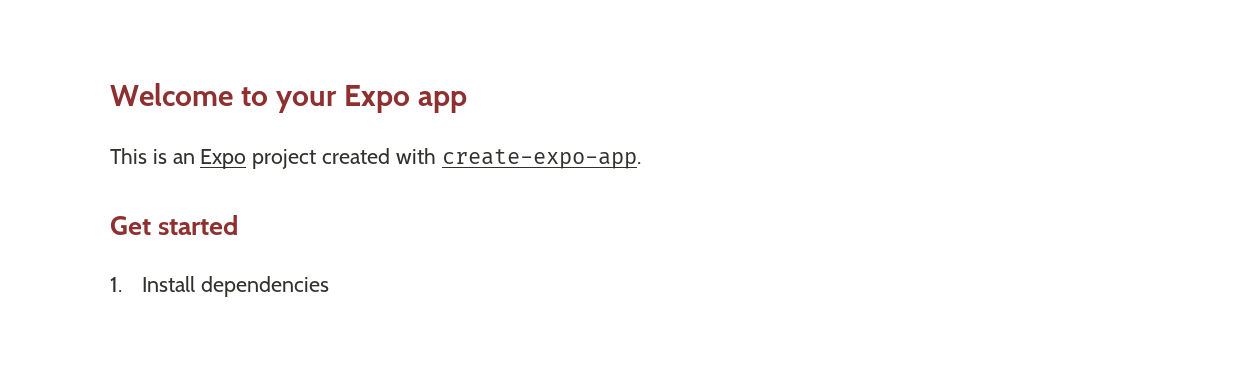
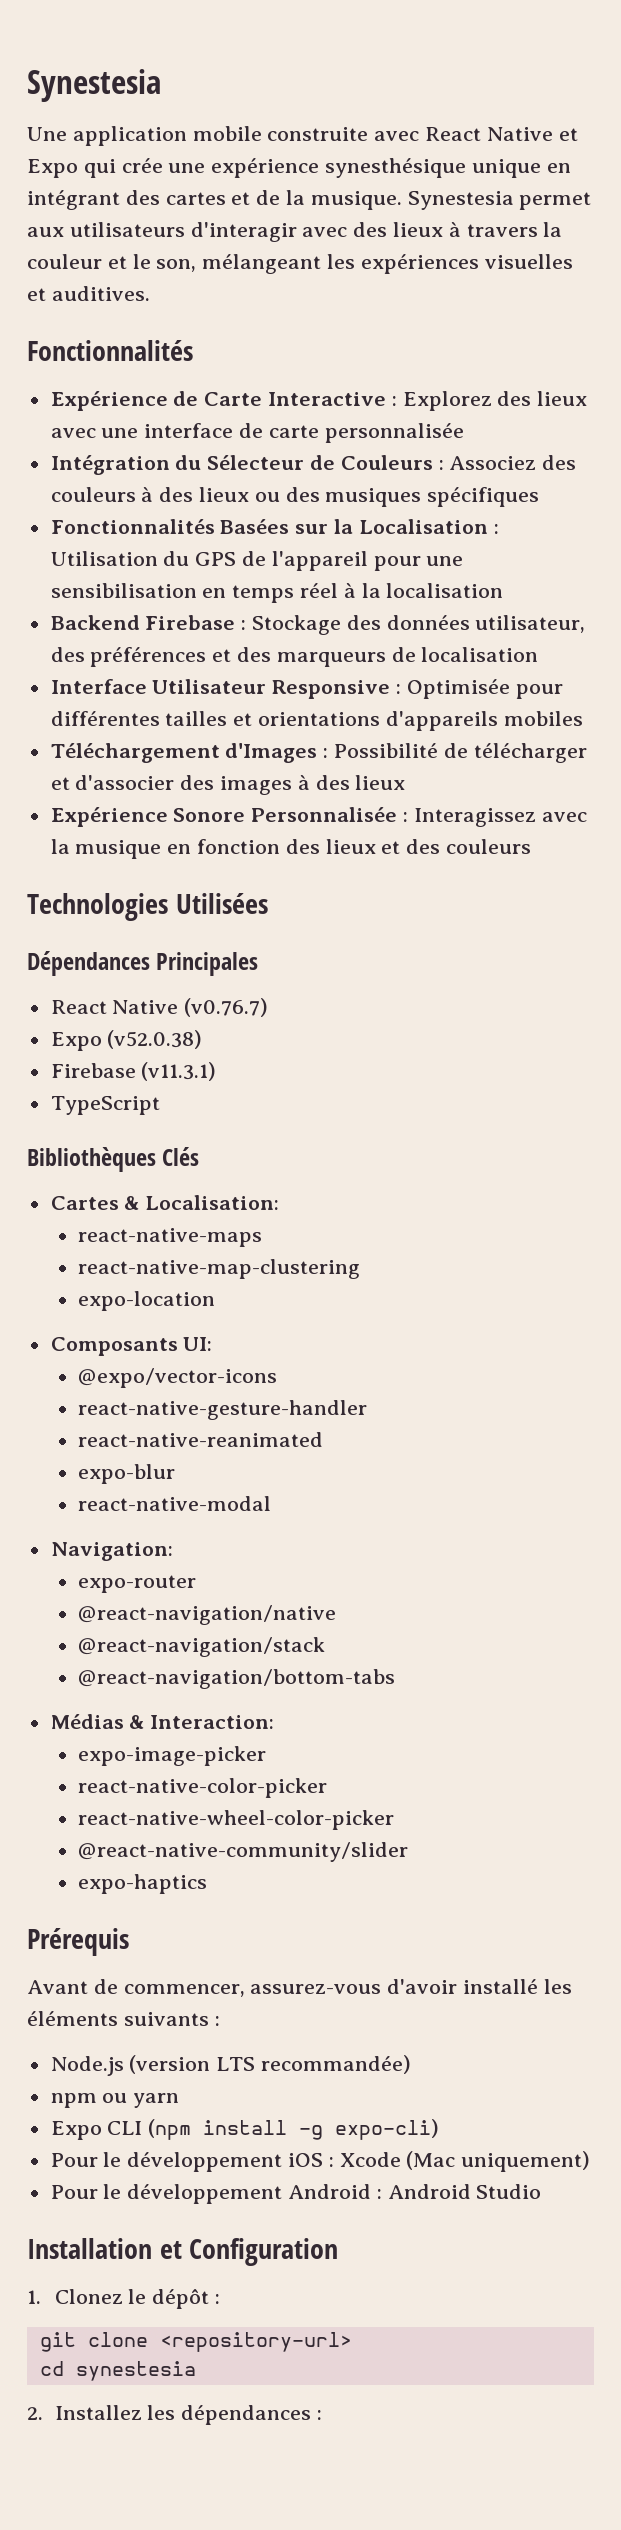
[110,83,468,113] [110,148,641,169] [110,215,239,235] [110,276,329,297] Welcome to your Expo app // This is an Expo project created with create-expo-app. // Get started // 1. Install dependencies -> [27,69,161,102] [27,126,578,146] [27,158,571,178] [27,190,592,210] [27,222,563,242] [27,254,573,274] [27,286,150,301] [27,340,193,361] [50,391,588,411] [50,423,464,443] [50,455,577,475] [50,487,540,507] [50,519,499,534] [50,551,464,571] [50,583,504,603] [50,615,586,635] [50,647,539,667] [50,679,563,699] [50,711,583,731] [50,743,587,763] [50,775,406,795] [50,807,587,827] [50,839,532,859] [27,893,268,921] [27,951,259,976] [50,998,269,1017] [50,1030,203,1051] [50,1062,217,1081] [50,1096,160,1115] [27,1147,200,1172] [50,1195,280,1210] [78,1228,263,1247] [78,1259,361,1279] [78,1291,216,1311] [50,1337,213,1356] [78,1368,278,1388] [78,1400,368,1420] [78,1432,324,1447] [78,1464,176,1484] [78,1496,272,1511] [50,1542,173,1561] [78,1575,197,1593] [78,1605,337,1625] [78,1637,326,1657] [78,1669,396,1689] [50,1714,275,1729] [78,1746,267,1766] [78,1778,328,1798] [78,1810,395,1830] [78,1842,409,1862] [78,1874,208,1894] [27,1928,129,1956] [27,1979,572,1997] [27,2011,220,2026] [50,2055,412,2076] [50,2093,180,2108] [50,2119,440,2140] [50,2151,591,2172] [50,2184,542,2204] [27,2238,339,2266] [27,2289,220,2309] [39,2332,352,2352] [39,2361,196,2381] [27,2405,322,2425] Synestesia // Une application mobile construite avec React Native et Expo qui crée une expérience synesthésique unique en intégrant des cartes et de la musique. Synestesia permet aux utilisateurs d'interagir avec des lieux à travers la couleur et le son, mélangeant les expériences visuelles et auditives. // Fonctionnalités // Expérience de Carte Interactive : Explorez des lieux avec une interface de carte personnalisée // Intégration du Sélecteur de Couleurs : Associez des couleurs à des lieux ou des musiques spécifiques // Fonctionnalités Basées sur la Localisation : Utilisation du GPS de l'appareil pour une sensibilisation en temps réel à la localisation // Backend Firebase : Stockage des données utilisateur, des préférences et des marqueurs de localisation // Interface Utilisateur Responsive : Optimisée pour différentes tailles et orientations d'appareils mobiles // Téléchargement d'Images : Possibilité de télécharger et d'associer des images à des lieux // Expérience Sonore Personnalisée : Interagissez avec la musique en fonction des lieux et des couleurs // Technologies Utilisées // Dépendances Principales // React Native (v0.76.7) // Expo (v52.0.38) // Firebase (v11.3.1) // TypeScript // Bibliothèques Clés // Cartes & Localisation: // react-native-maps // react-native-map-clustering // expo-location // Composants UI: // @expo/vector-icons // react-native-gesture-handler // react-native-reanimated // expo-blur // react-native-modal // Navigation: // expo-router // @react-navigation/native // @react-navigation/stack // @react-navigation/bottom-tabs // Médias & Interaction: // expo-image-picker // react-native-color-picker // react-native-wheel-color-picker // @react-native-community/slider // expo-haptics // Prérequis // Avant de commencer, assurez-vous d'avoir installé les éléments suivants : // Node.js (version LTS recommandée) // npm ou yarn // Expo CLI (npm install -g expo-cli) // Pour le développement iOS : Xcode (Mac uniquement) // Pour le développement Android : Android Studio // Installation et Configuration // 1. Clonez le dépôt : // git clone <repository-url> // cd synestesia // 2. Installez les dépendances :

